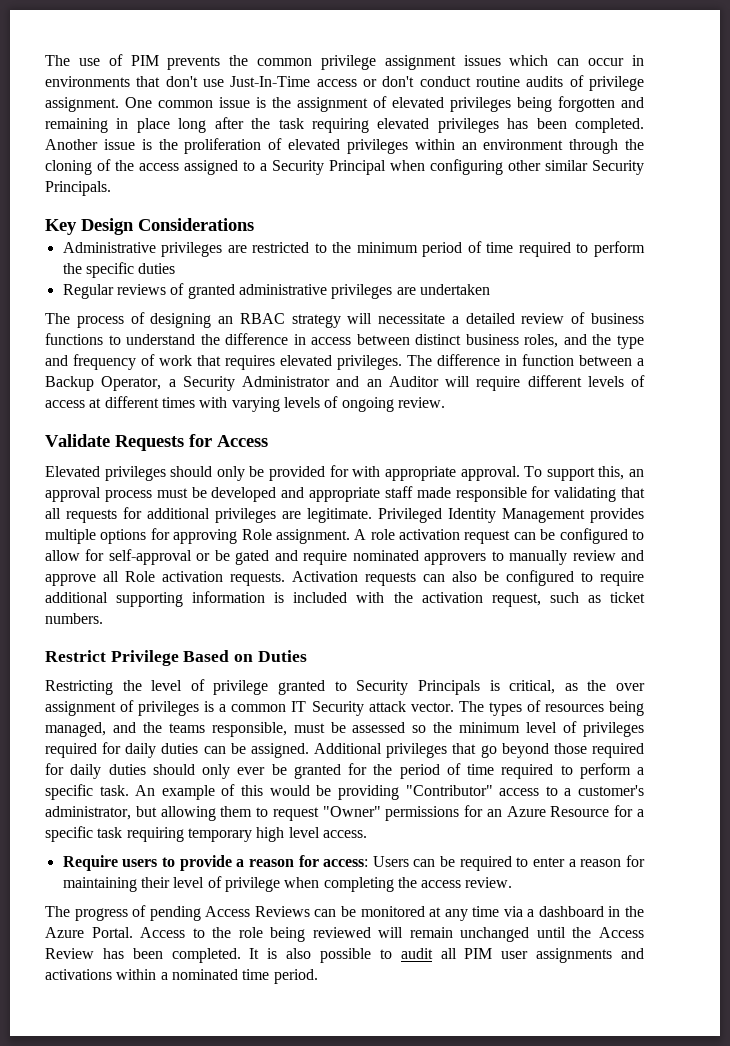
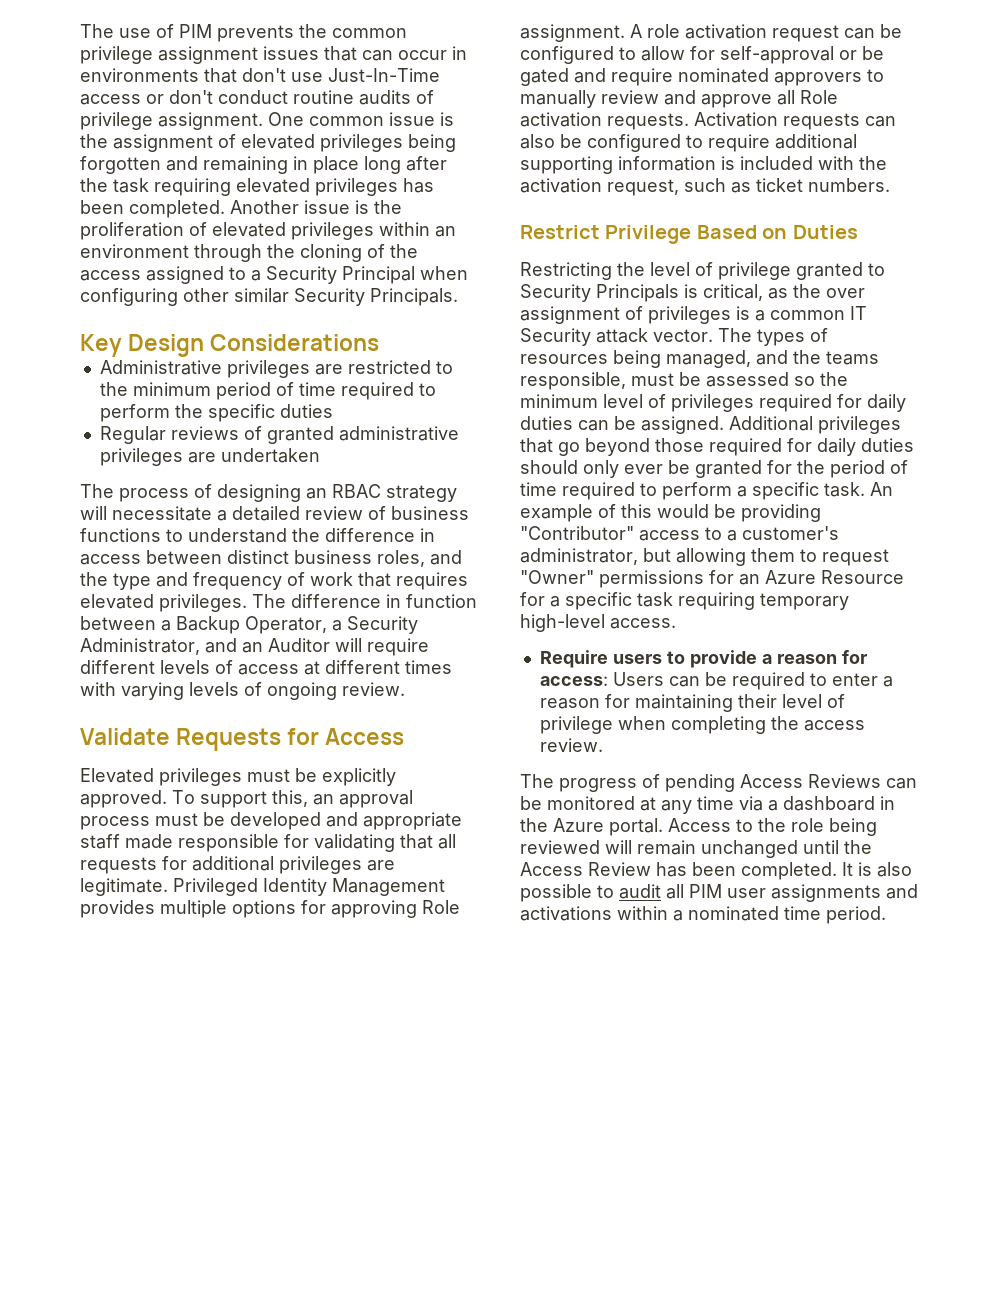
[509,55,549,66] which -> [324,46,357,61] that
[242,376,330,387] Administrator -> [80,638,200,655] Administrator,
[170,465,520,481] should only be provided for with appropriate approval. -> [247,768,396,786] [80,790,167,808] must be explicitly approved.
[256,827,320,842] high level -> [520,614,605,632] high-level
[91,927,133,938] Portal. -> [609,818,663,836] portal.

